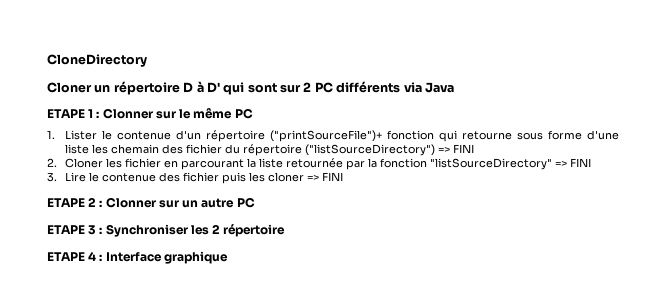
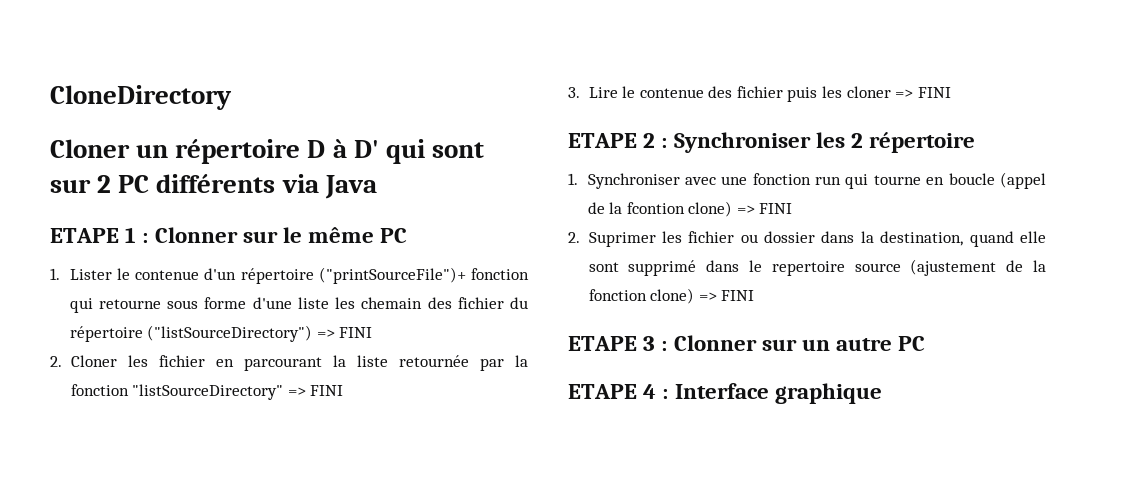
(103, 203) none -> [673,132,976,153] [568,172,1046,189] [587,201,793,217] [568,231,1046,247] [588,259,1046,276] [588,288,755,304] [568,336,668,351] Synchroniser les 2 répertoire // 1. Synchroniser avec une fonction run qui tourne en boucle (appel de la fcontion clone) => FINI // 2. Suprimer les fichier ou dossier dans la destination, quand elle sont supprimé dans le repertoire source (ajustement de la fonction clone) => FINI // ETAPE 3 :
[47,224,286,237] // ETAPE 3 : Synchroniser les 2 répertoire -> (926, 343) none

